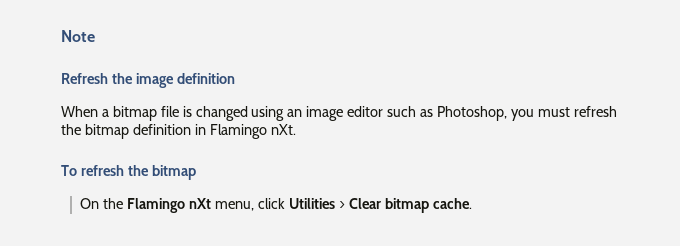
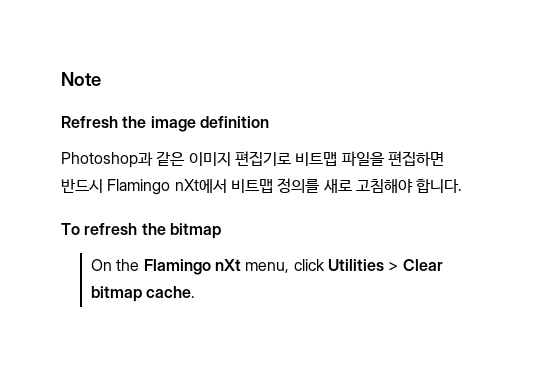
[61,106,617,121] [61,124,296,139] When a bitmap file is changed using an image editor such as Photoshop, you must refresh the bitmap definition in Flamingo nXt. -> [61,151,444,168] [61,178,463,195] Photoshop과 같은 이미지 편집기로 비트맵 파일을 편집하면 반드시 Flamingo nXt에서 비트맵 정의를 새로 고침해야 합니다.

